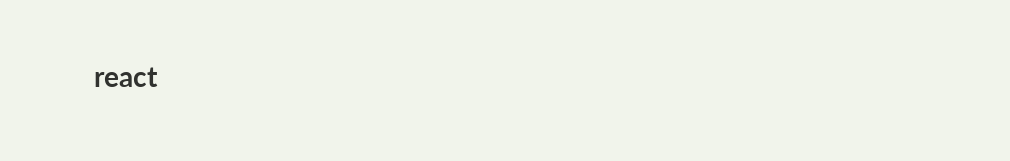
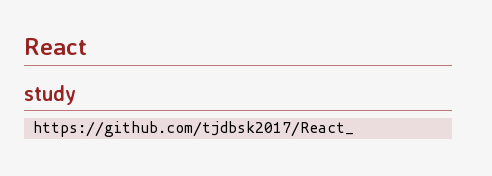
[94,67,158,87] react -> [24,38,87,55] [24,85,76,105] [32,121,354,137] React // study // https://github.com/tjdbsk2017/React_

